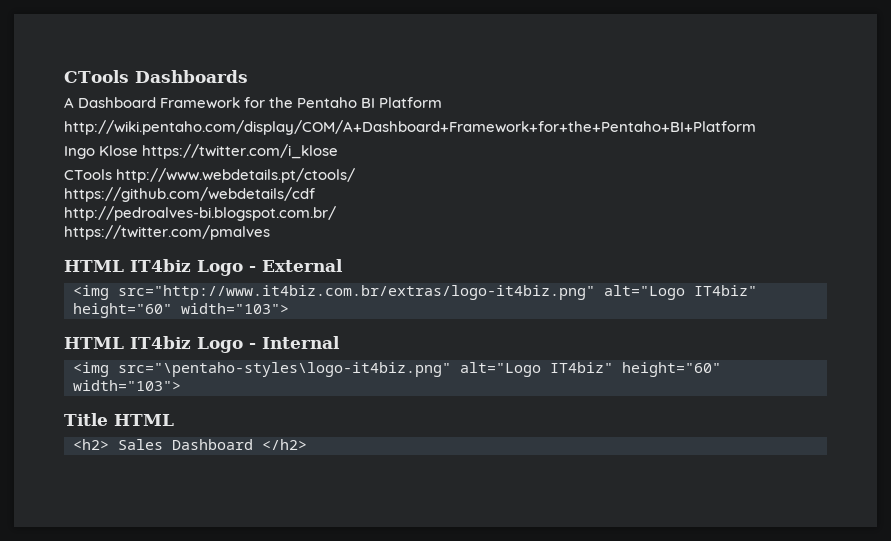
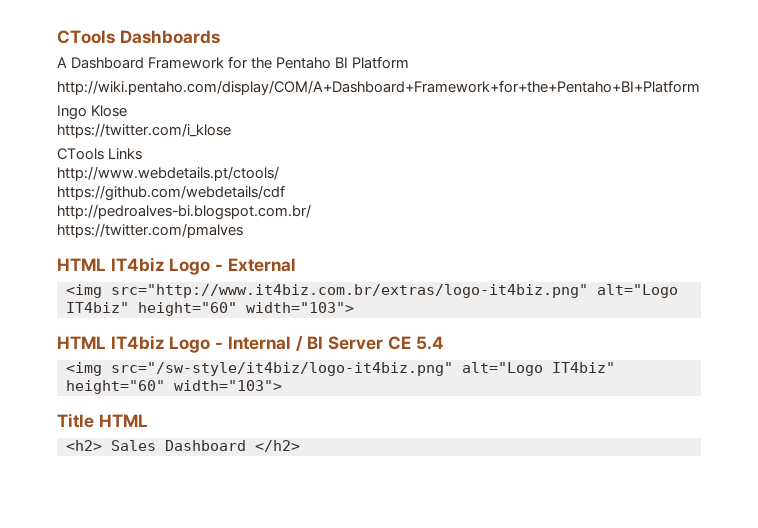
(139, 150) none -> (128, 111) //
(112, 174) none -> [108,148,143,160] Links //
[73,362,451,377] // <img src="\pentaho-styles\logo-it4biz.png" -> [295,336,444,351] [66,362,453,376] / BI Server CE 5.4 // <img src="/sw-style/it4biz/logo-it4biz.png"

